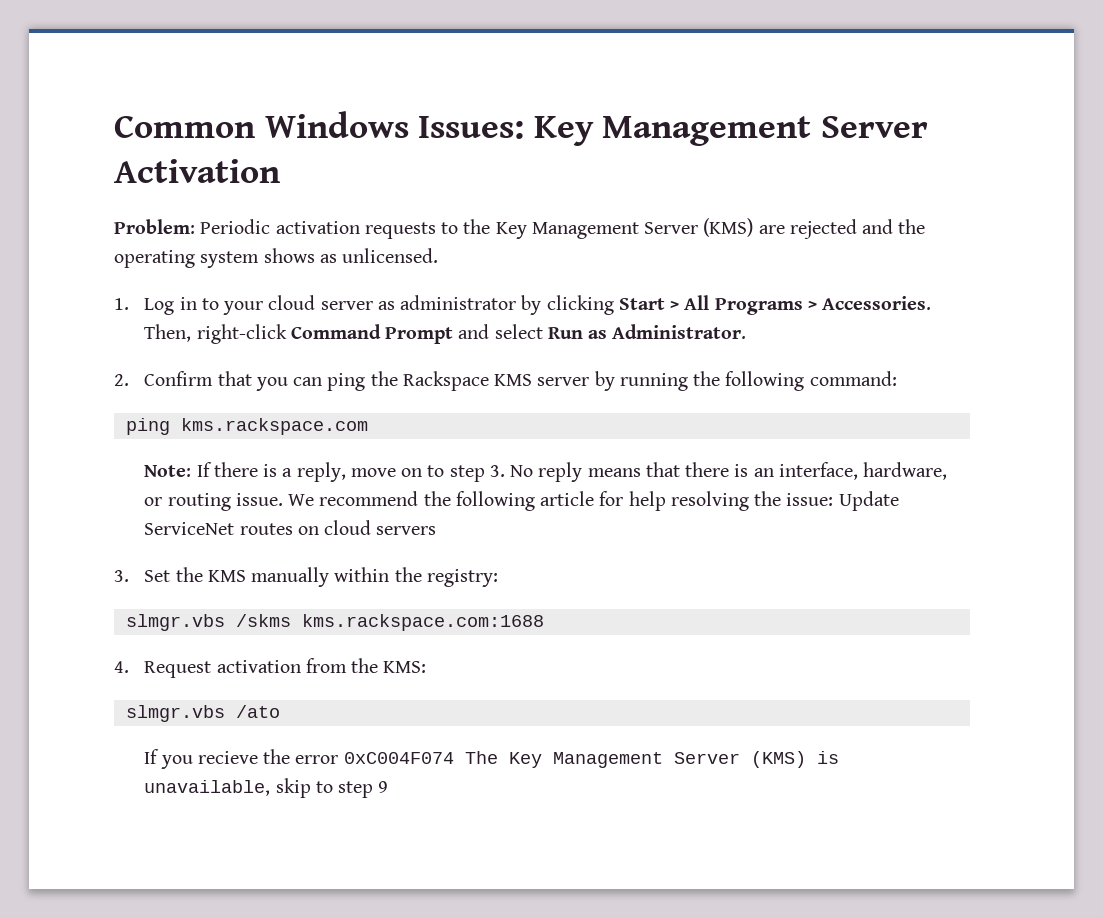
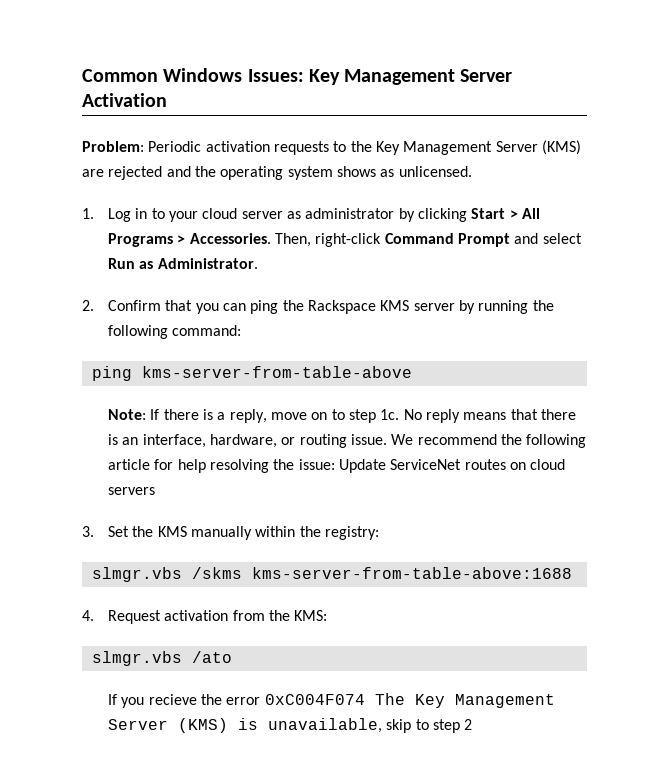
[180,418,368,435] kms.rackspace.com -> [141,366,412,378] kms-server-from-table-above
[489,465,505,477] 3. -> [380,409,400,420] 1c.
[301,614,544,631] kms.rackspace.com:1688 -> [251,567,572,579] kms-server-from-table-above:1688
[378,781,389,793] 9 -> [464,719,473,730] 2

